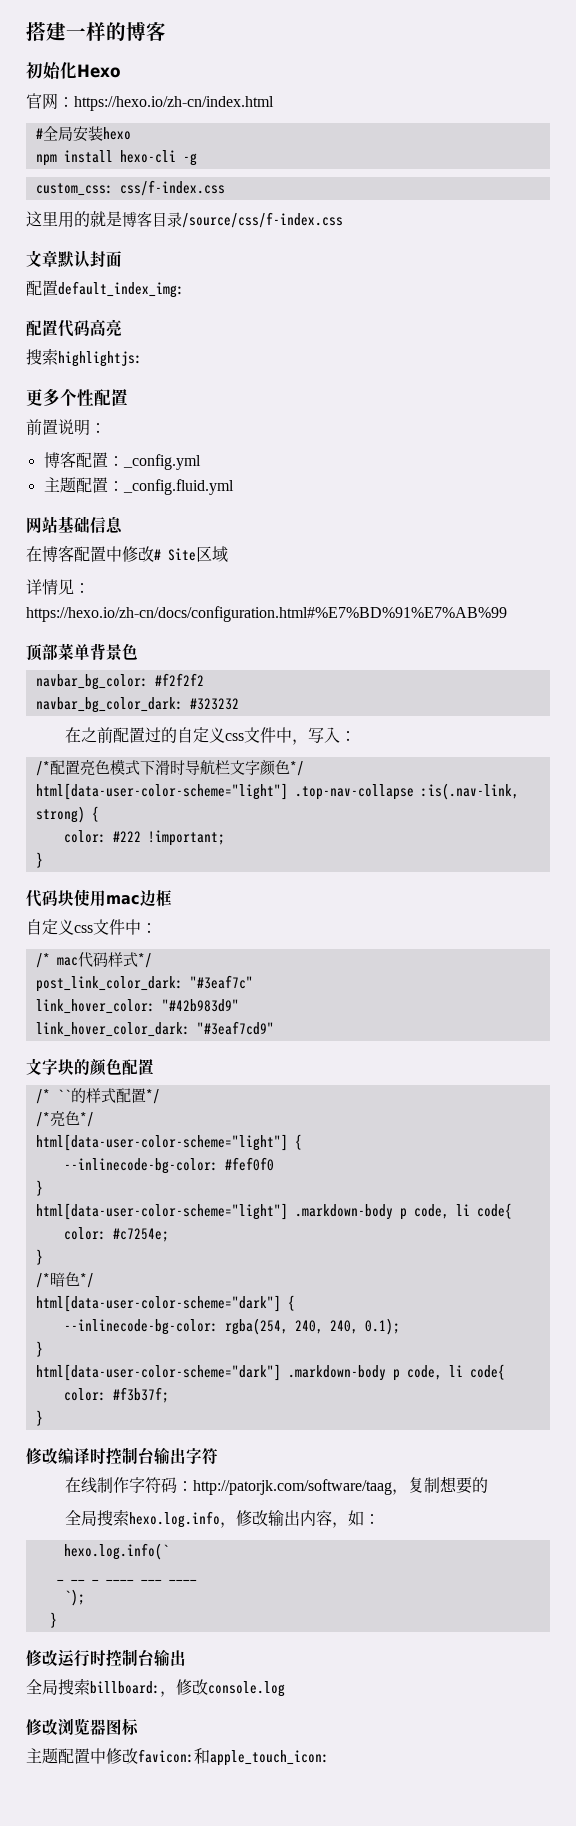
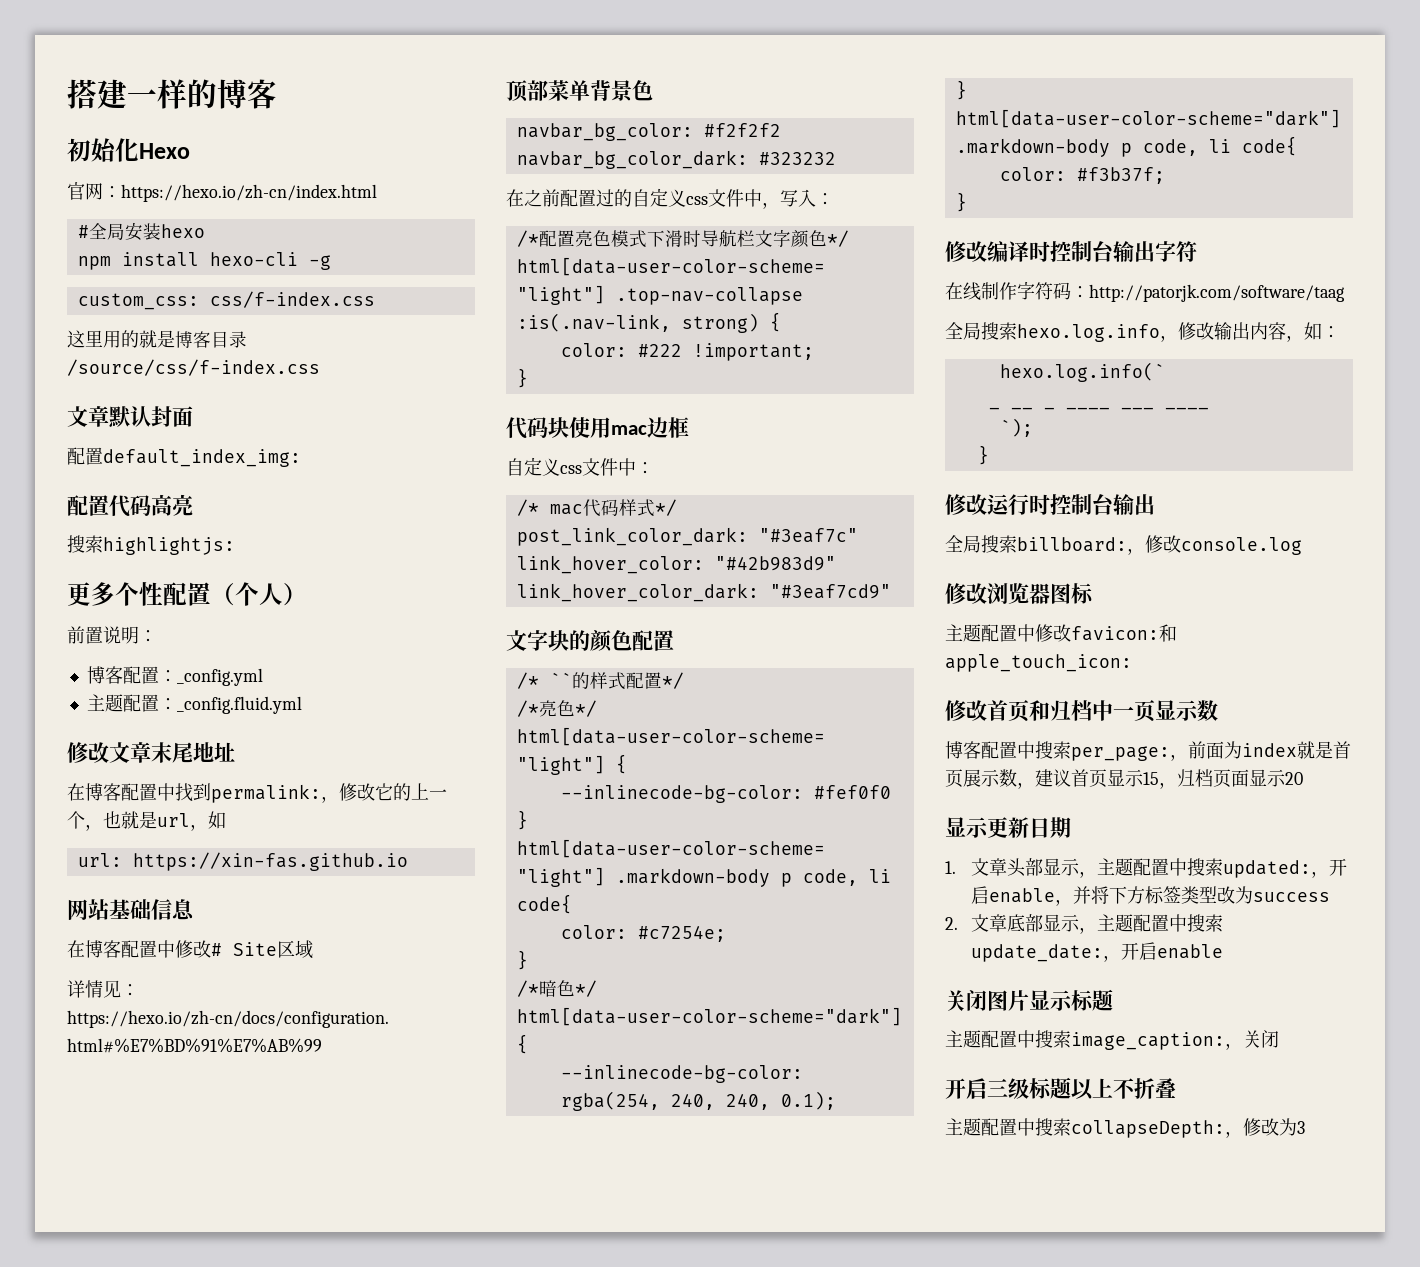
(128, 397) none -> [211,582,307,606] （个人）
(234, 487) none -> [67,742,235,763] [67,783,447,803] [67,811,226,831] [77,852,408,871] // 修改文章末尾地址 // 在博客配置中找到permalink:，修改它的上一个，也就是url，如 // url: https://xin-fas.github.io
[391,1476,488,1495] ，复制想要的 -> (1345, 293) none
(329, 1758) none -> [945,700,1218,722] [945,741,1351,761] [945,769,1303,789] [945,817,1071,838] [945,858,1347,878] [970,886,1330,906] [945,914,1223,934] [970,942,1223,962] [945,989,1113,1011] [945,1030,1279,1050] [945,1077,1176,1100] [945,1118,1305,1138] // 修改首页和归档中一页显示数 // 博客配置中搜索per_page:，前面为index就是首页展示数，建议首页显示15，归档页面显示20 // 显示更新日期 // 1.文章头部显示，主题配置中搜索updated:，开启enable，并将下方标签类型改为success // 2.文章底部显示，主题配置中搜索update_date:，开启enable // 关闭图片显示标题 // 主题配置中搜索image_caption:，关闭 // 开启三级标题以上不折叠 // 主题配置中搜索collapseDepth:，修改为3

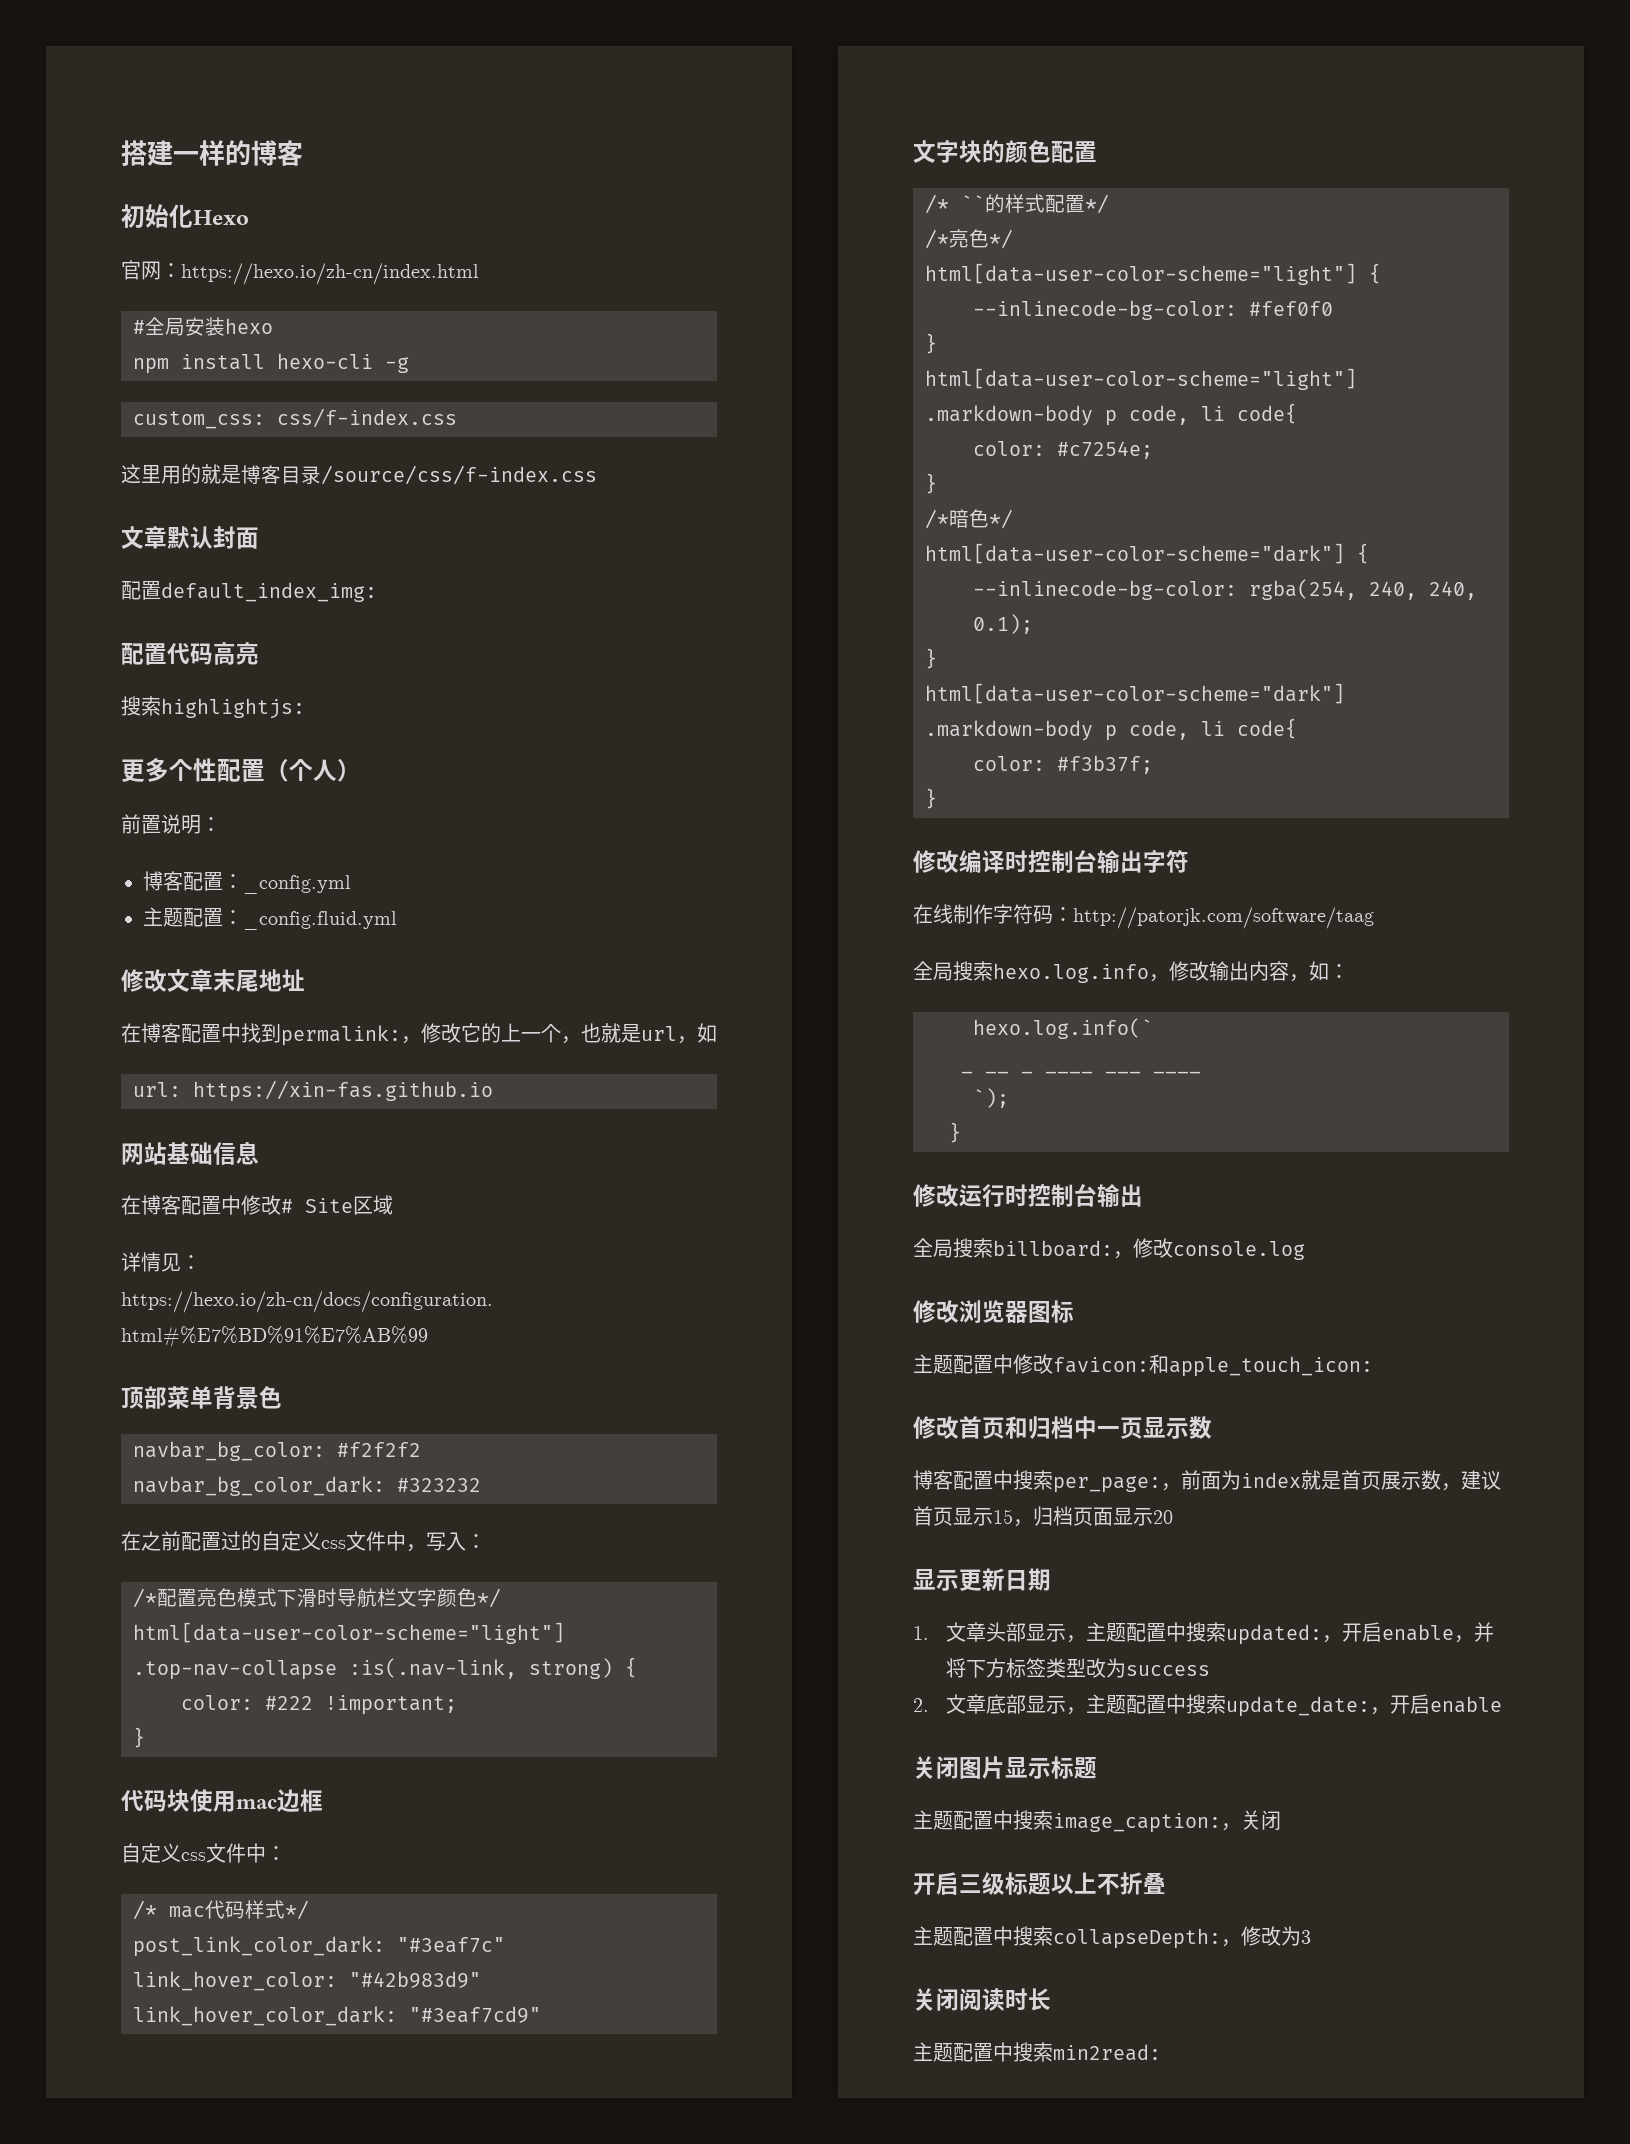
(1305, 1127) none -> [913,1988,1051,2011] [913,2042,1161,2062] // 关闭阅读时长 // 主题配置中搜索min2read:

